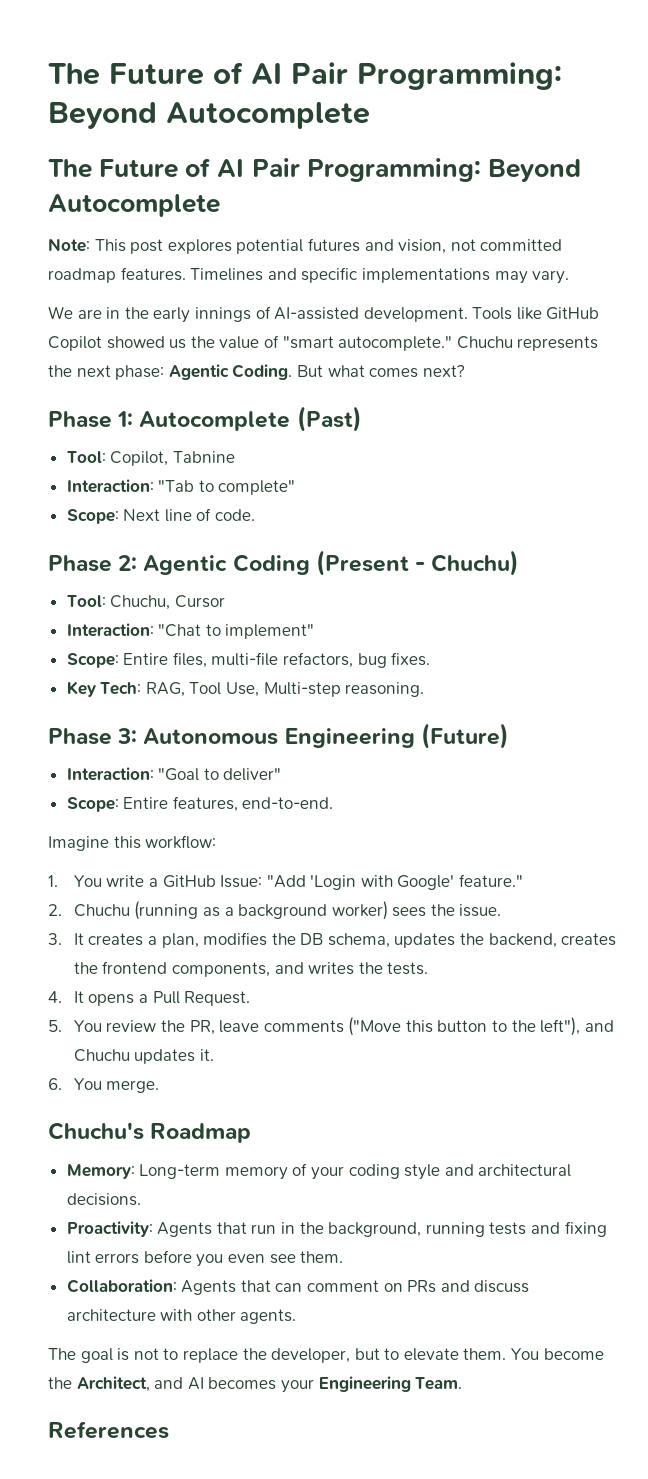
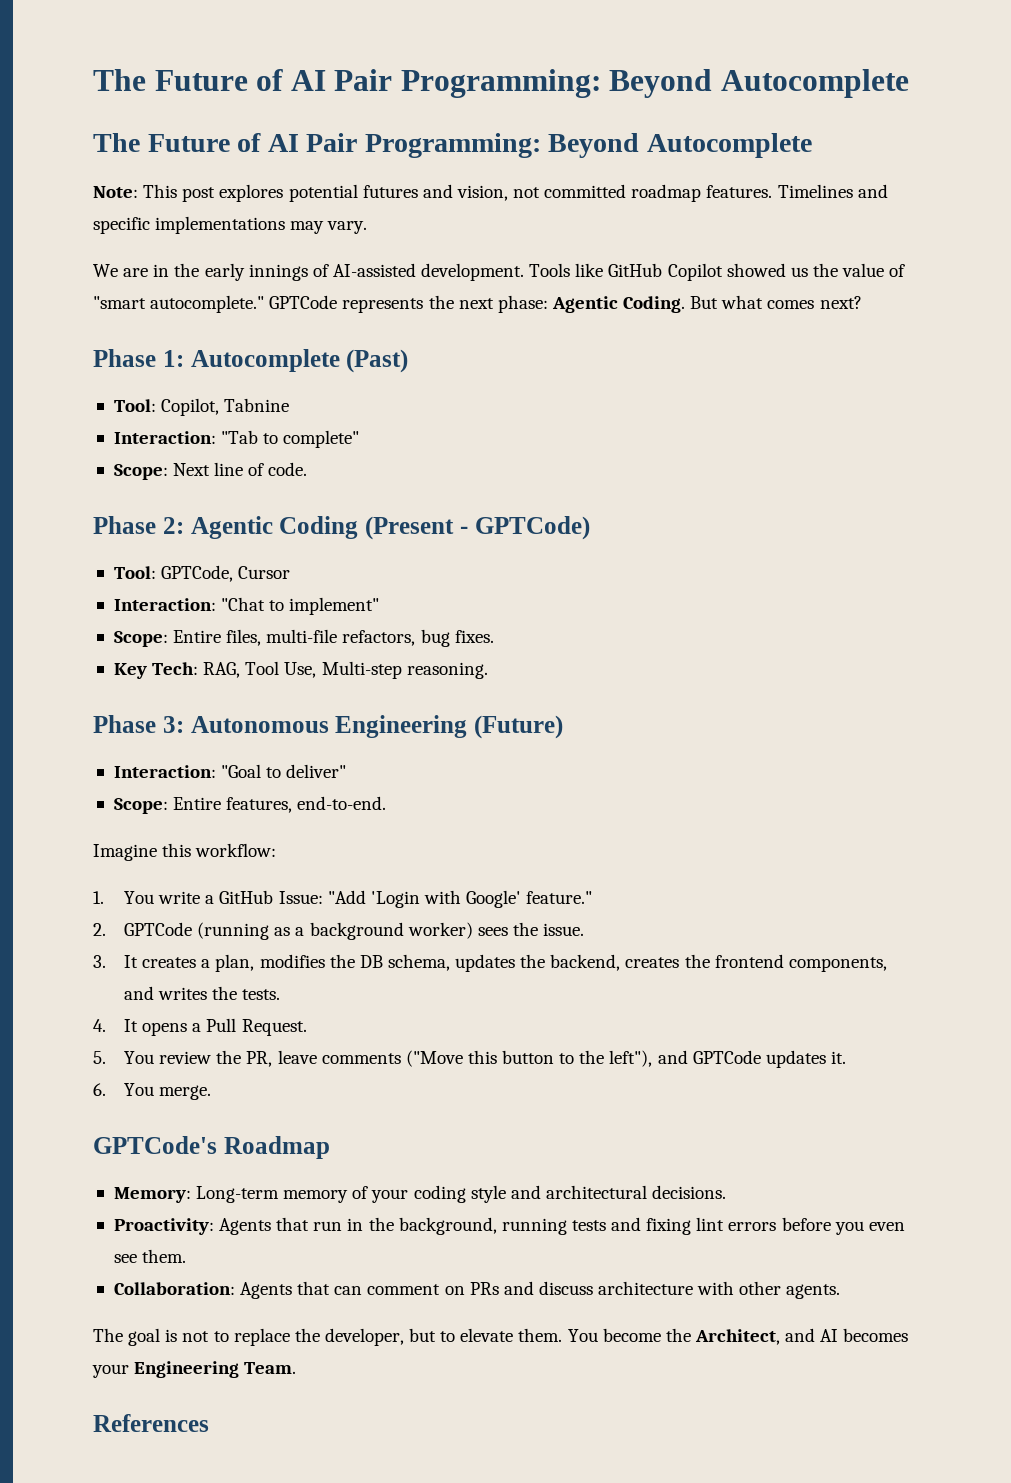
[456,336,513,349] Chuchu -> [269,295,338,309] GPTCode
[431,550,520,576] [66,595,171,610] Chuchu) // Tool: Chuchu, -> [474,516,590,540] [113,565,234,582] GPTCode) // Tool: GPTCode,
[73,904,130,917] Chuchu -> [124,922,193,936] GPTCode
[73,1049,130,1062] Chuchu -> [692,1050,761,1064] GPTCode
[48,1122,144,1140] Chuchu's -> [93,1136,217,1154] GPTCode's

